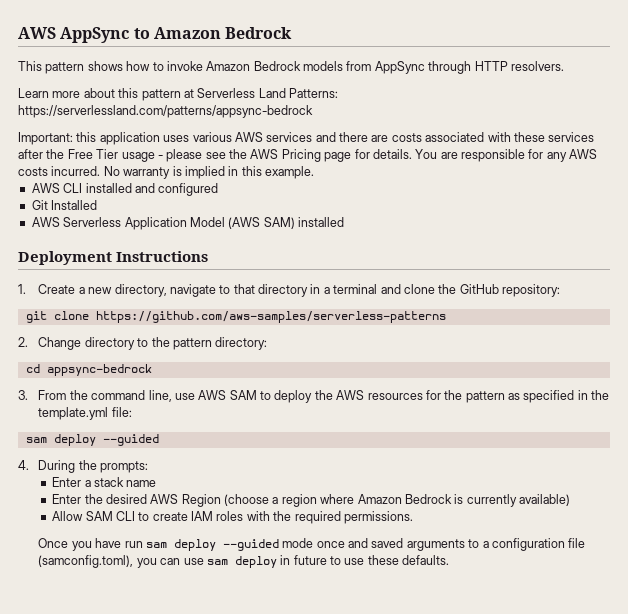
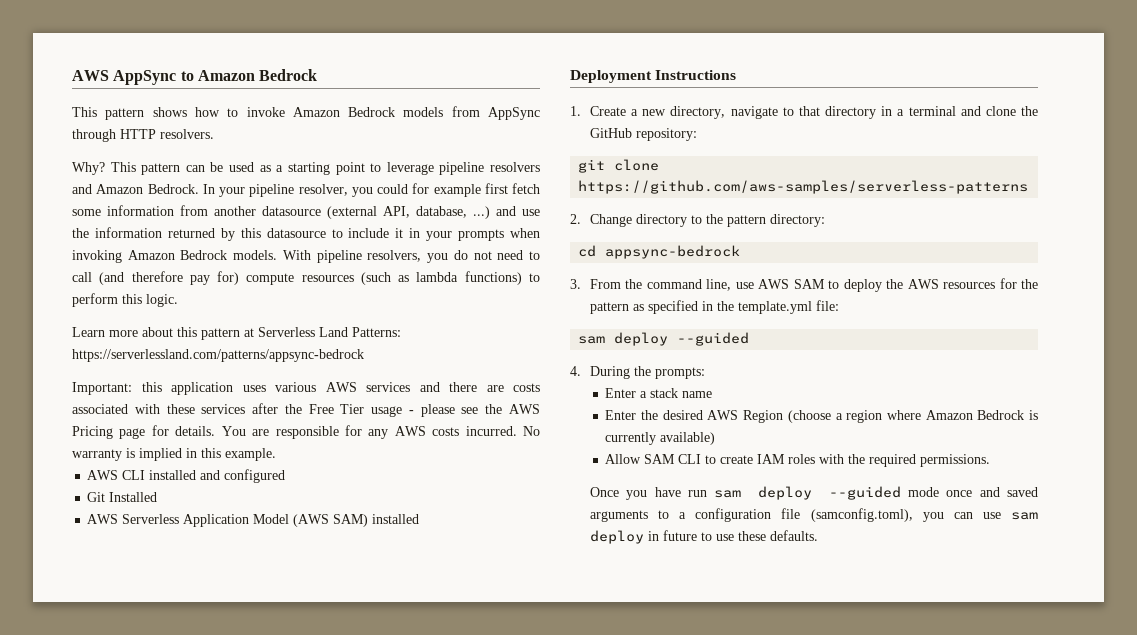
(564, 66) none -> [72,162,541,175] [72,183,540,197] [72,205,540,219] [72,227,541,241] [72,250,541,263] [72,271,540,285] [72,293,178,307] // Why? This pattern can be used as a starting point to leverage pipeline resolvers and Amazon Bedrock. In your pipeline resolver, you could for example first fetch some information from another datasource (external API, database, ...) and use the information returned by this datasource to include it in your prompts when invoking Amazon Bedrock models. With pipeline resolvers, you do not need to call (and therefore pay for) compute resources (such as lambda functions) to perform this logic.

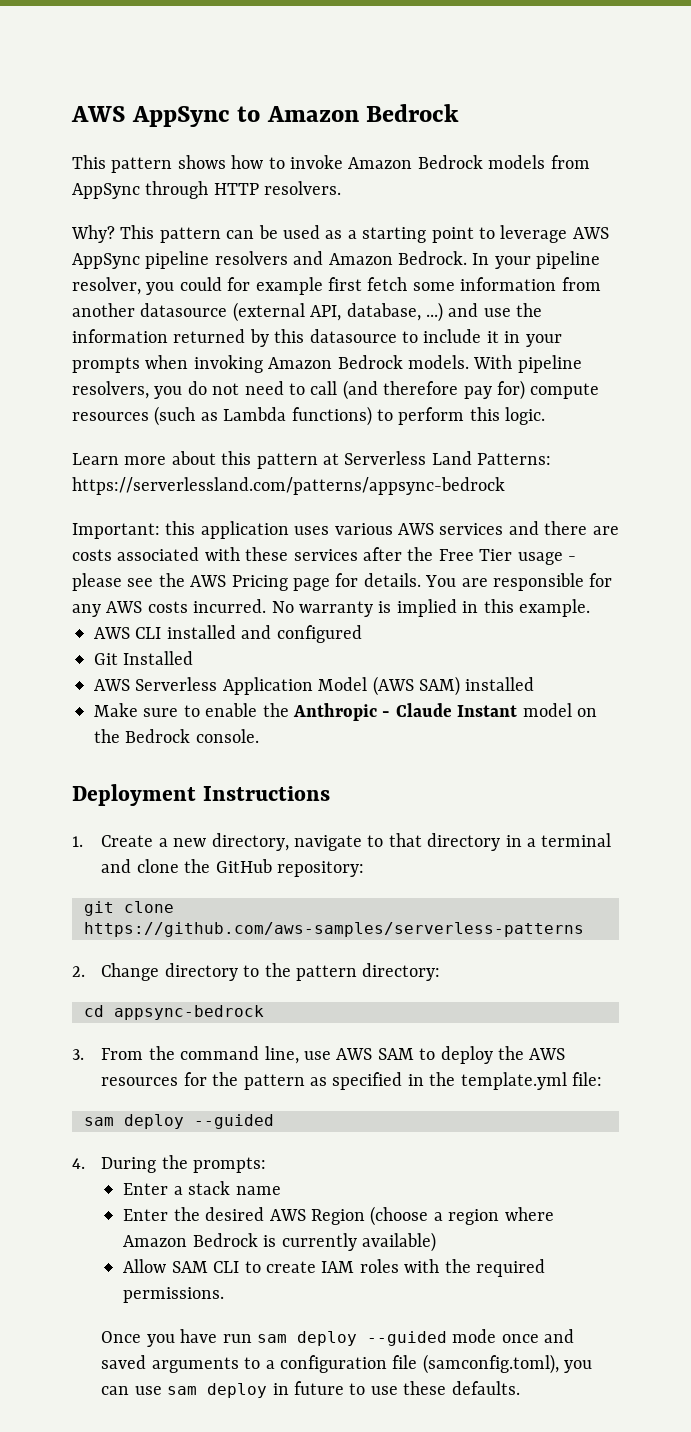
(434, 168) none -> [572,227,609,239] [72,253,140,269] AWS AppSync
[416,272,459,282] lambda -> [223,407,287,421] Lambda
(420, 519) none -> [94,703,597,721] [94,729,259,743] // Make sure to enable the Anthropic - Claude Instant model on the Bedrock console.

